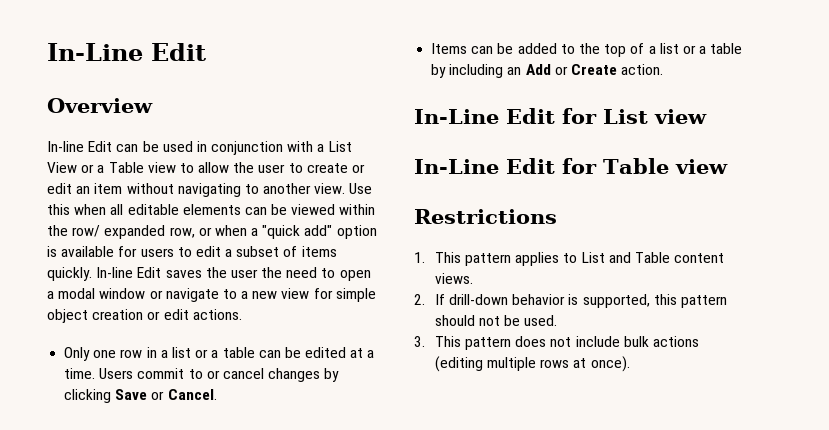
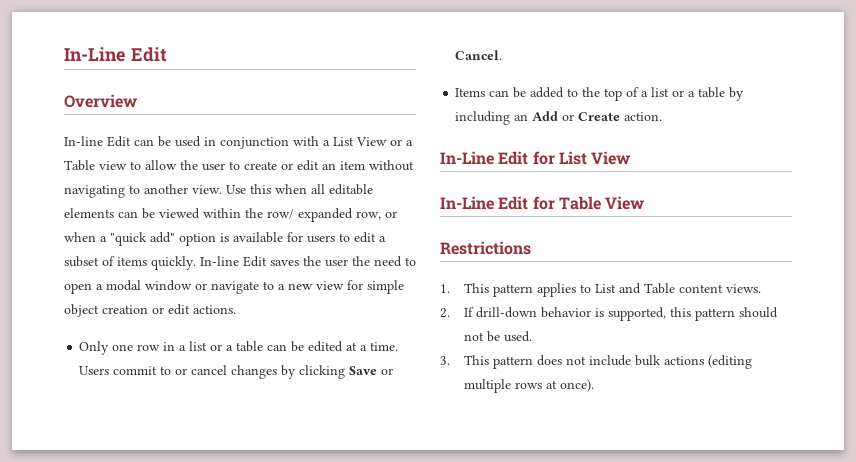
[654,109,707,124] view -> [591,151,632,165] View
[674,159,728,174] view -> [605,196,646,210] View

